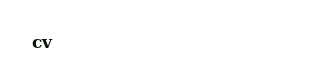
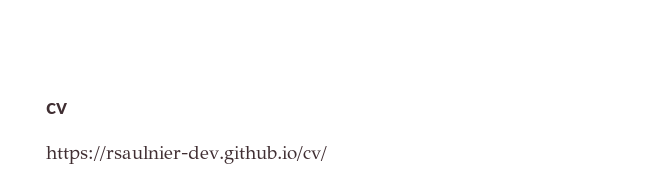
(53, 43) none -> [46,146,327,164] // https://rsaulnier-dev.github.io/cv/

